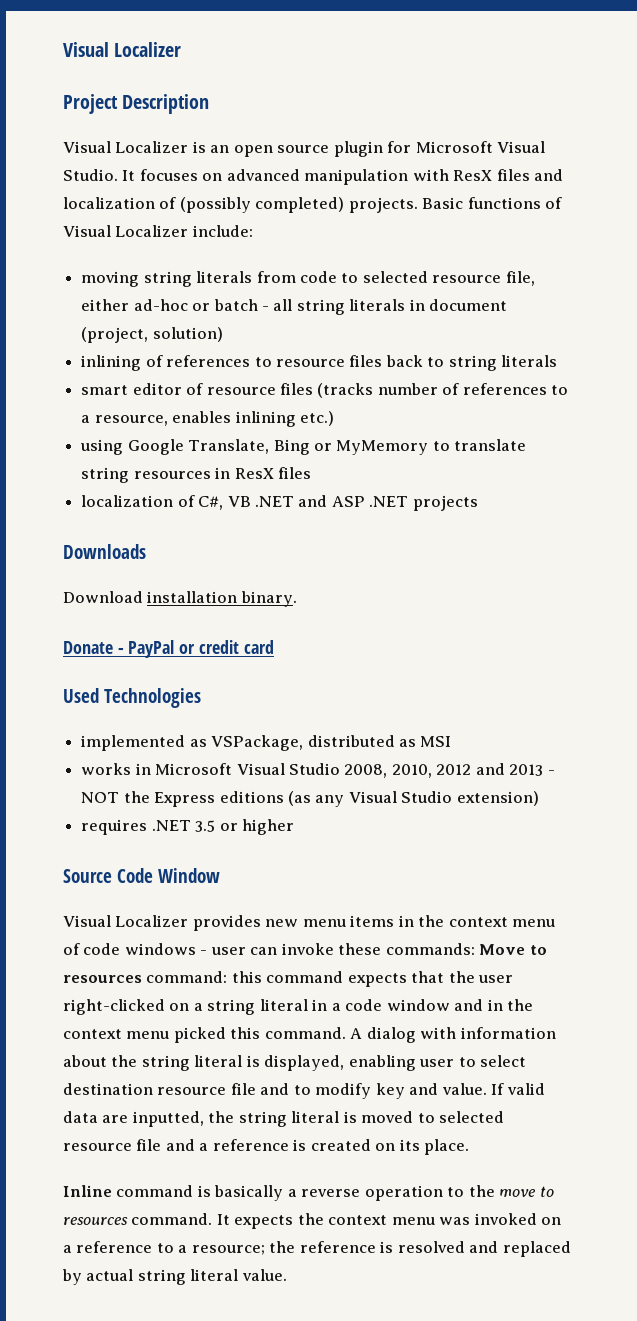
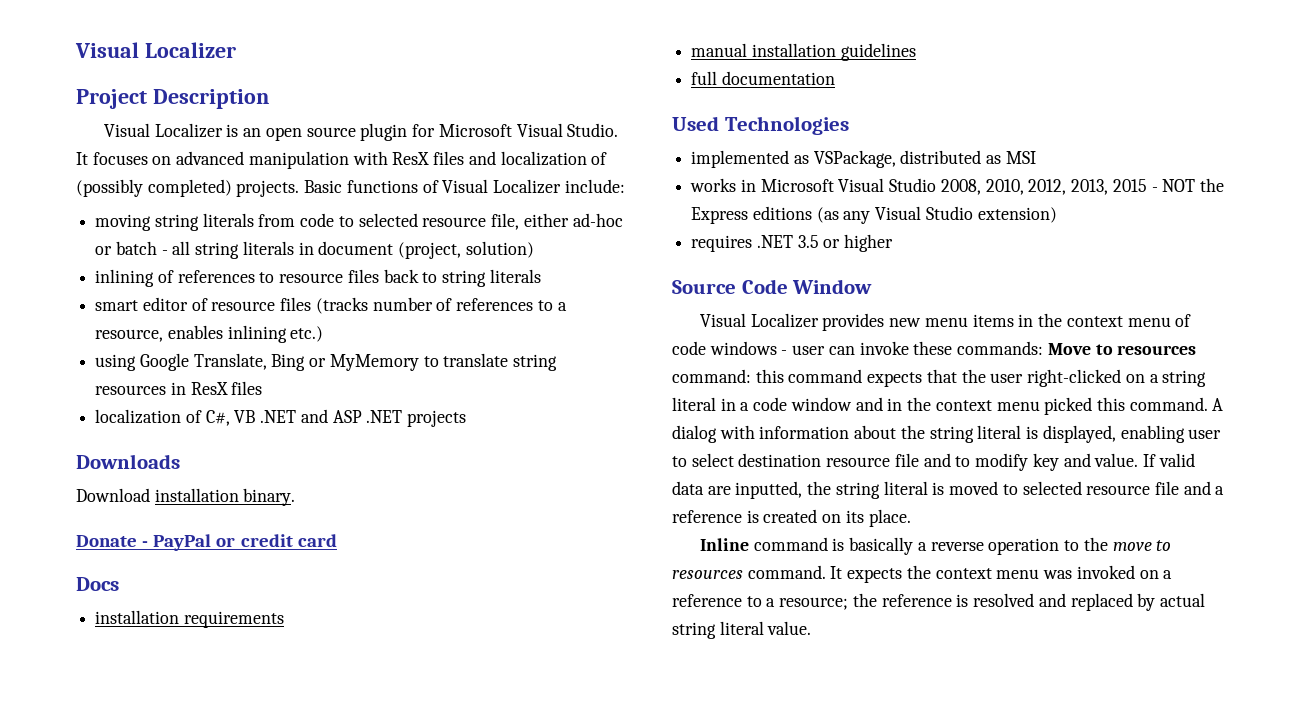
(274, 647) none -> [76,577,119,591] [95,610,284,628] [691,43,916,61] [691,71,835,85] // Docs // installation requirements // manual installation guidelines // full documentation
[436,763,544,776] 2012 and 2013 -> [1028,179,1147,195] 2012, 2013, 2015

